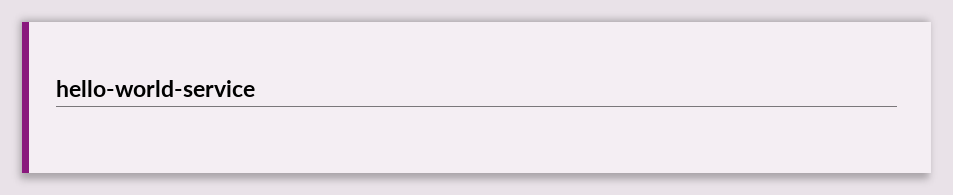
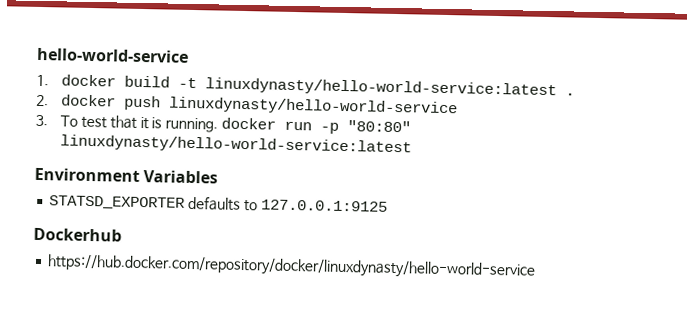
(255, 88) none -> [36,74,576,99] [36,94,459,117] [35,114,411,134] [60,134,413,156] [34,167,219,184] [49,195,388,212] [33,227,122,242] [47,254,537,280] // 1. docker build -t linuxdynasty/hello-world-service:latest . // 2. docker push linuxdynasty/hello-world-service // 3. To test that it is running. docker run -p "80:80" linuxdynasty/hello-world-service:latest // Environment Variables // STATSD_EXPORTER defaults to 127.0.0.1:9125 // Dockerhub // https://hub.docker.com/repository/docker/linuxdynasty/hello-world-service

